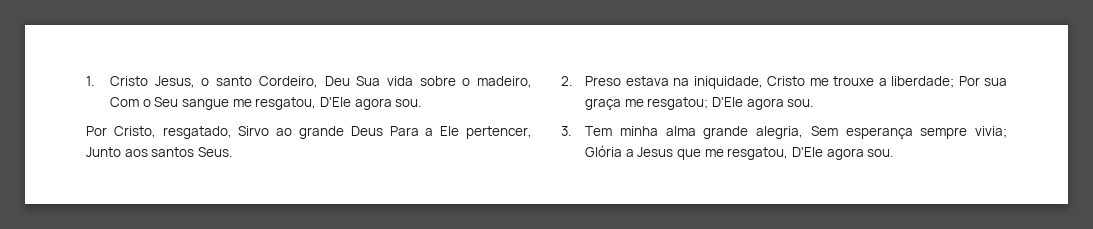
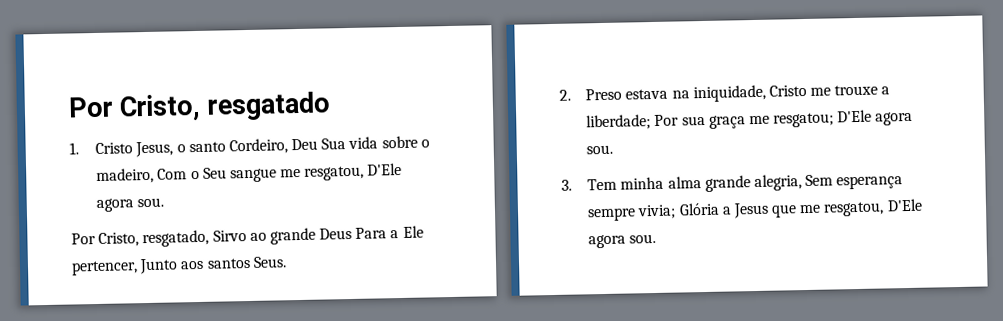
(86, 81) none -> [68,91,331,123] Por Cristo, resgatado //

